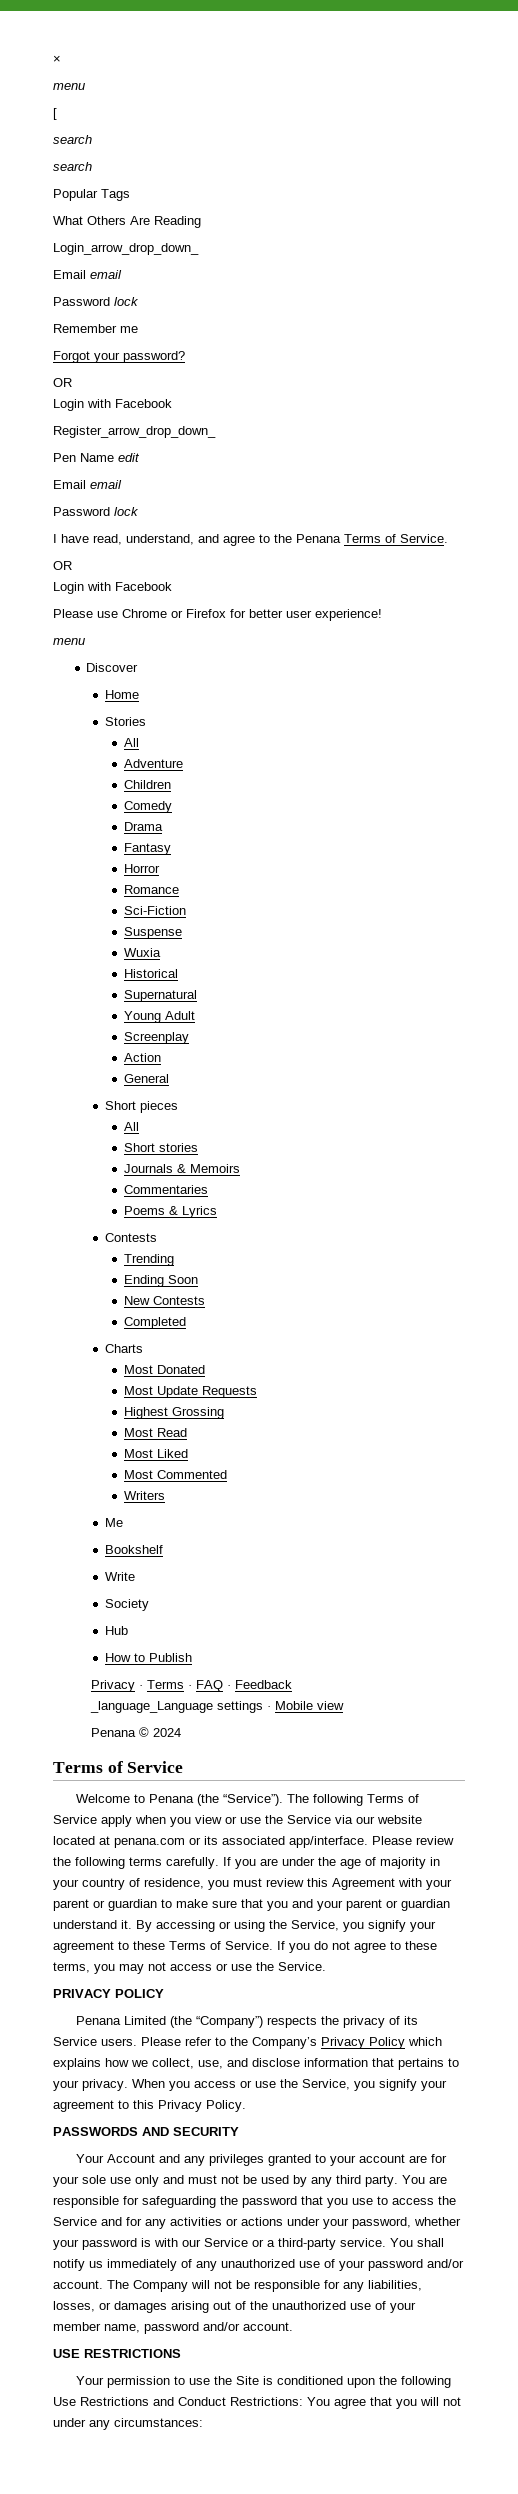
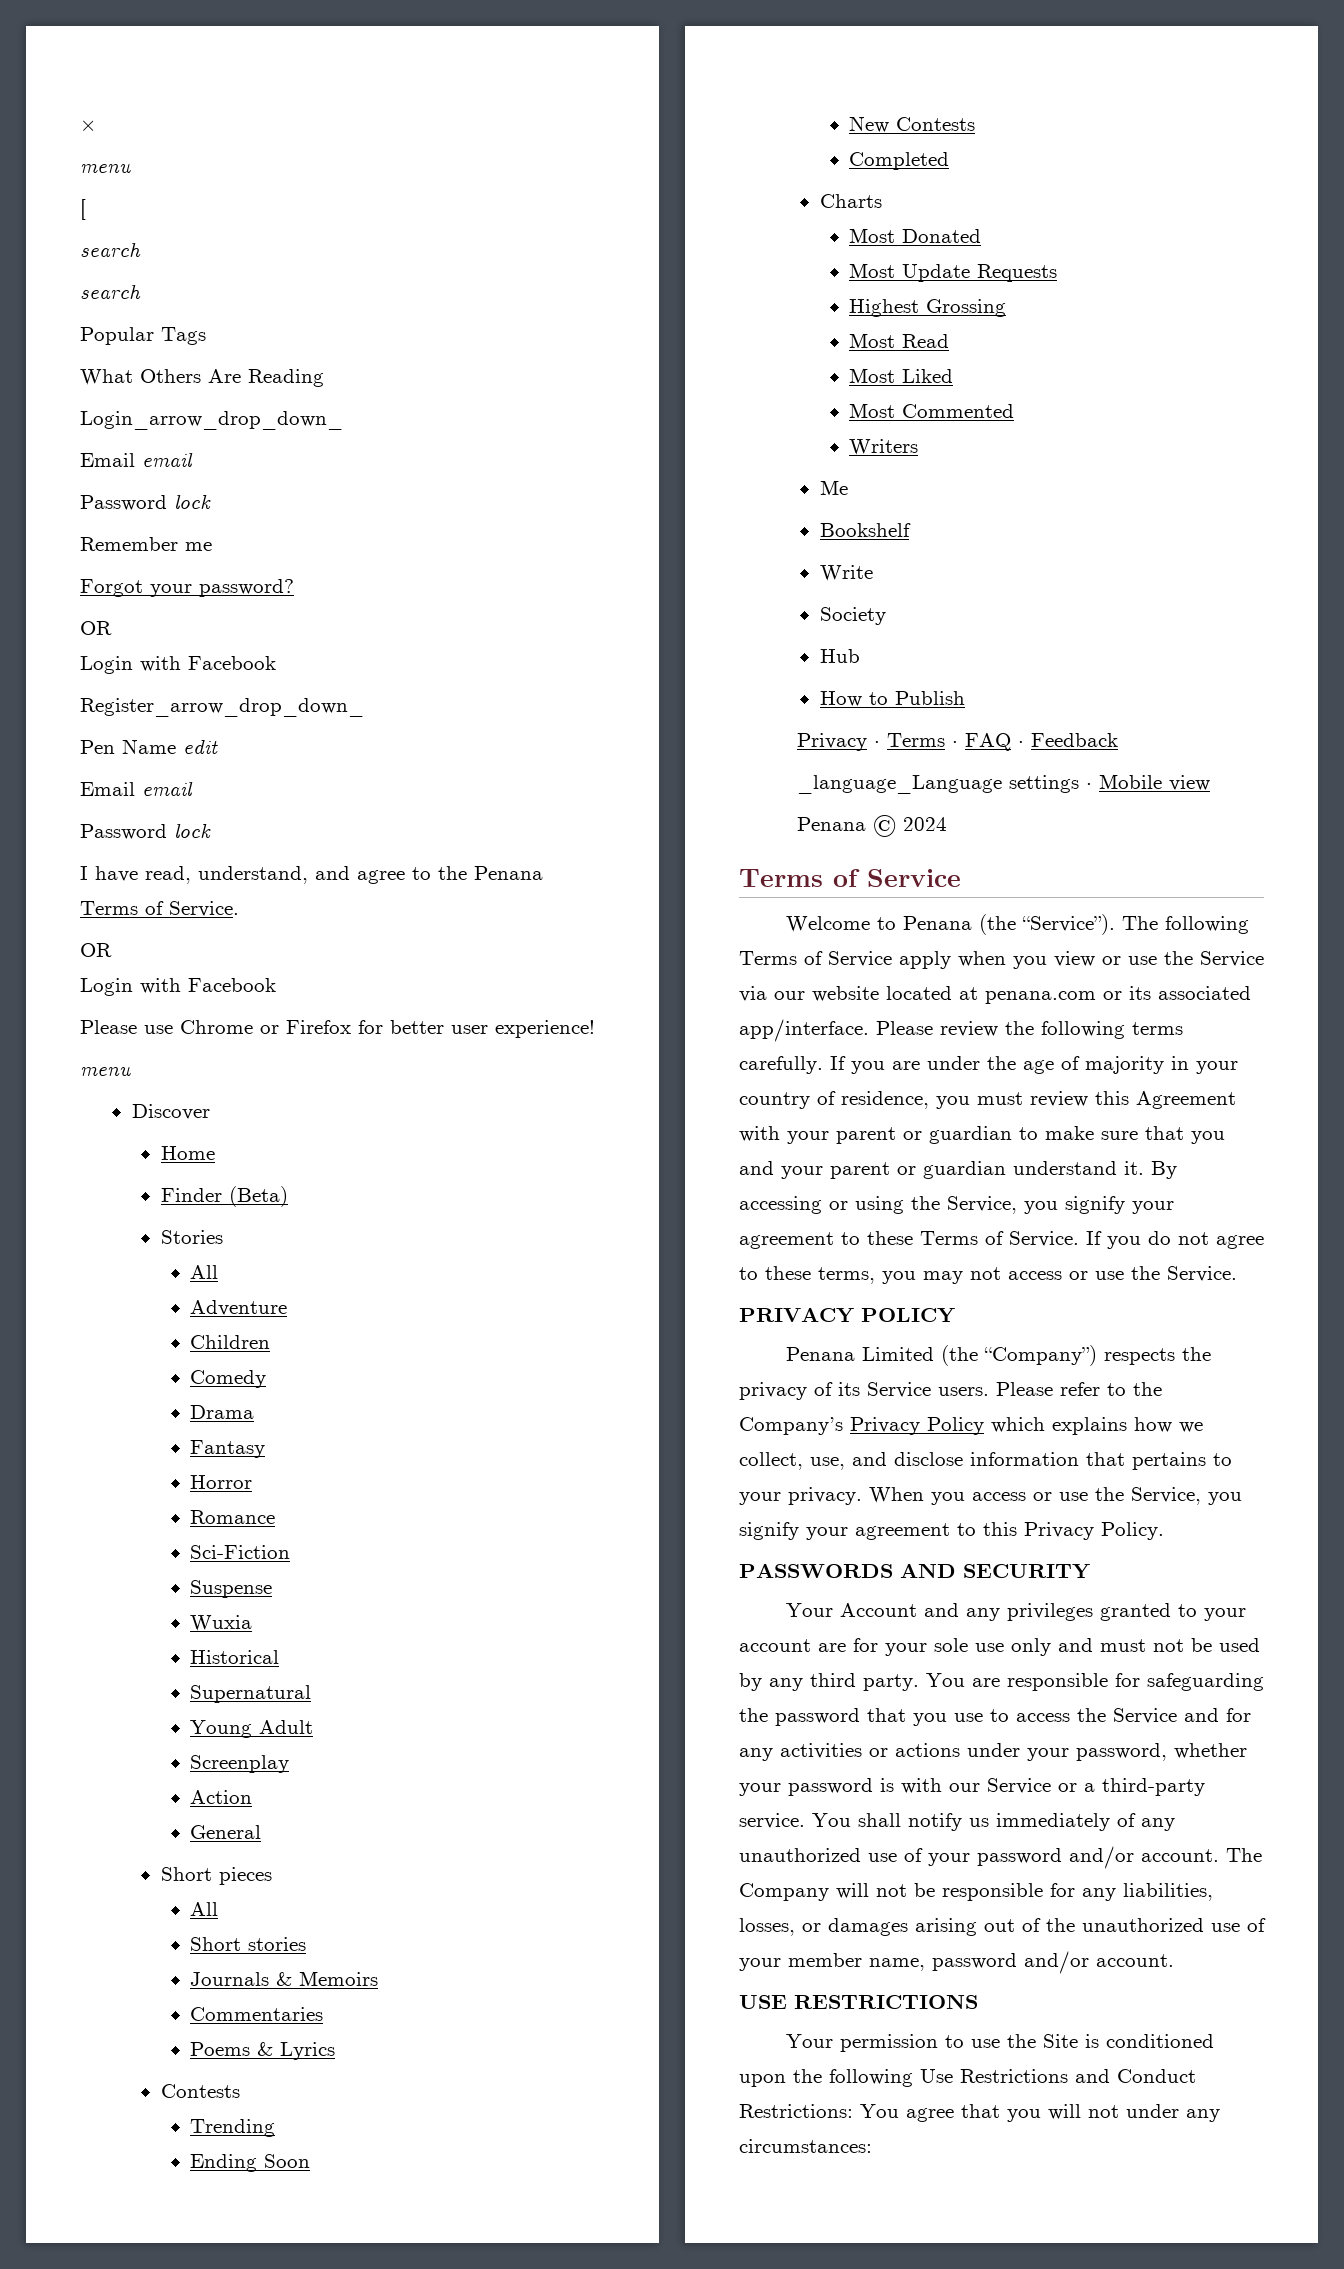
(140, 694) none -> [160,1186,288,1207] // Finder (Beta)

